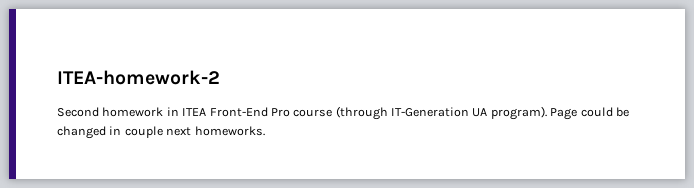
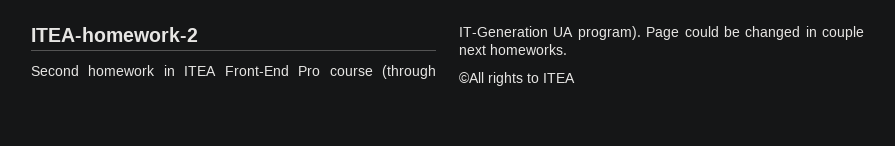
(265, 131) none -> [459,72,575,86] // ©All rights to ITEA

